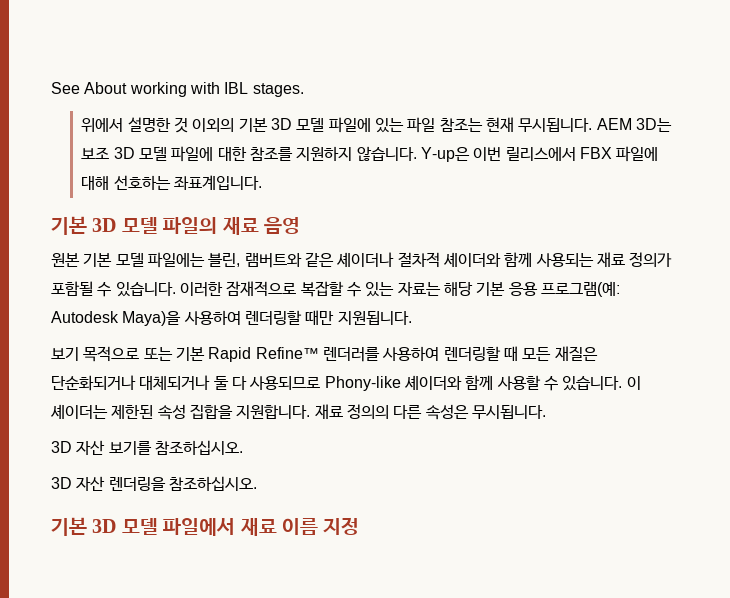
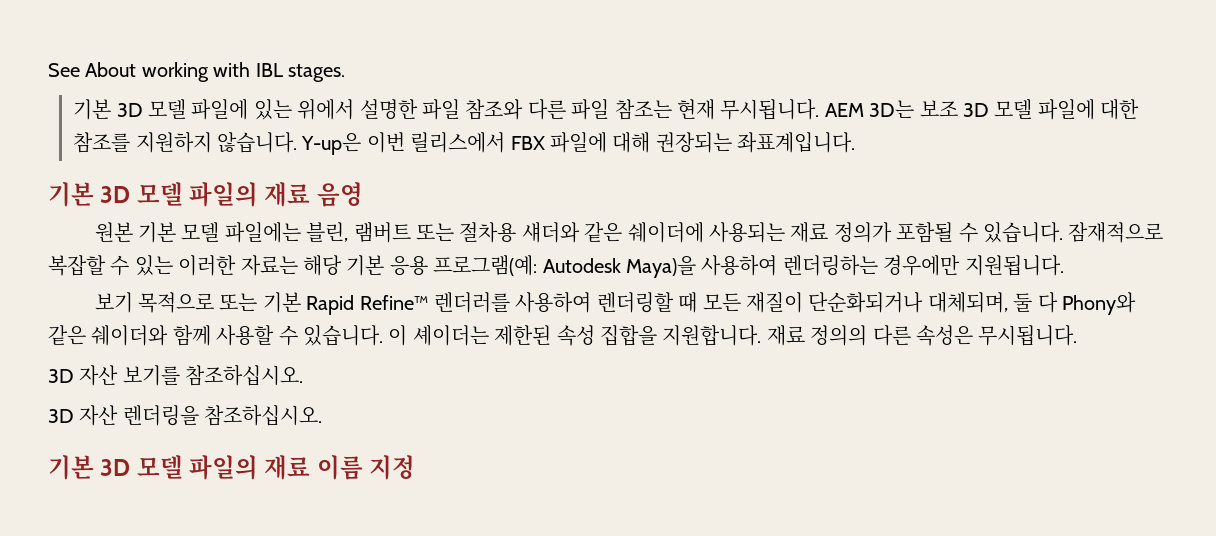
[81,117,235,133] 위에서 설명한 것 이외의 -> (345, 73) none
(405, 125) none -> [297,99,566,120] 위에서 설명한 파일 참조와 다른
[113,175,171,190] 선호하는 -> [655,132,732,153] 권장되는
[244,252,533,268] 램버트와 같은 셰이더나 절차적 셰이더와 함께 -> [353,222,704,243] 램버트 또는 절차용 섀더와 같은 쉐이더에
[179,281,223,297] 이러한 -> (1063, 232) none
(395, 289) none -> [178,255,237,276] 이러한
[244,310,335,325] 렌더링할 때만 -> [782,255,961,276] 렌더링하는 경우에만
[554,346,598,361] [51,375,462,391] 재질은 단순화되거나 대체되거나 둘 다 사용되므로 Phony-like 셰이더와 -> [745,292,1136,315] [48,325,169,346] 재질이 단순화되거나 대체되며, 둘 다 Phony와 같은 쉐이더와
[163,518,236,536] 파일에서 -> [189,455,259,480] 파일의

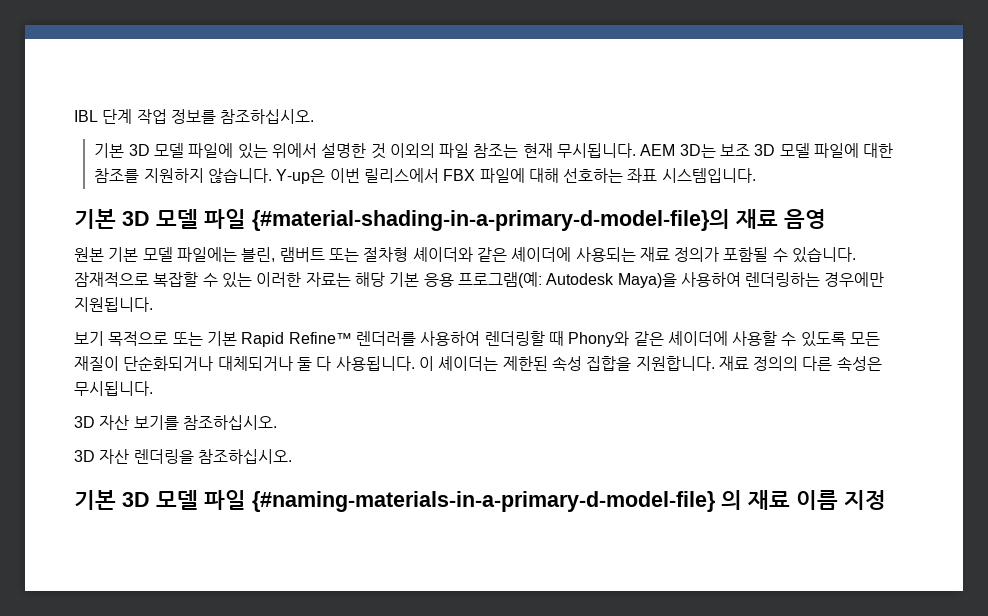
[48,62,345,82] See About working with IBL stages. -> [74,109,315,124] IBL 단계 작업 정보를 참조하십시오.
[421,99,566,120] 파일 참조와 다른 -> [370,143,435,159] 것 이외의
[655,132,856,153] [48,182,259,207] 권장되는 좌표계입니다. // 기본 3D 모델 파일의 -> [563,168,756,183] [74,209,730,231] 선호하는 좌표 시스템입니다. // 기본 3D 모델 파일 {#material-shading-in-a-primary-d-model-file}의
[459,222,704,243] 절차용 섀더와 같은 쉐이더에 -> [363,247,572,262] 절차형 셰이더와 같은 셰이더에
(698, 302) none -> [568,331,846,347] Phony와 같은 셰이더에 사용할 수 있도록
[927,292,1008,313] 대체되며, -> [217,356,293,371] 대체되거나
[1061,292,1136,315] [48,325,383,346] Phony와 같은 쉐이더와 함께 사용할 수 있습니다. -> [335,356,415,371] 사용됩니다.
[189,455,259,480] 파일의 -> [204,490,742,512] 파일 {#naming-materials-in-a-primary-d-model-file} 의

